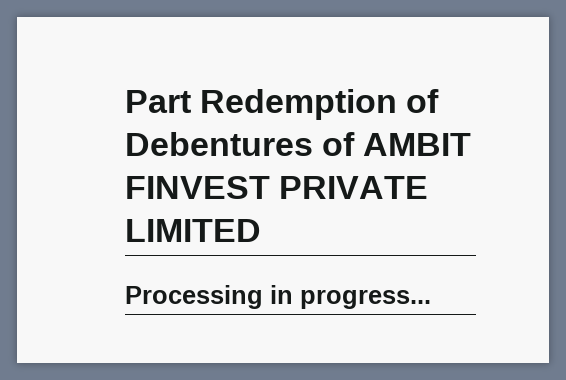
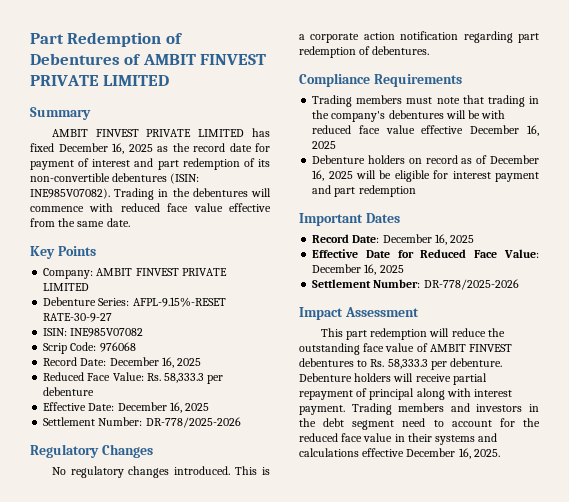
[125,285,431,309] Processing in progress... -> [30,107,91,120] [51,128,270,137] [30,143,270,154] [30,158,270,170] [30,173,200,184] [30,188,271,200] [30,203,271,212] [30,218,130,227] [30,246,96,259] [43,268,227,279] [43,283,90,291] [43,297,226,307] [43,313,113,322] [43,328,144,337] [43,342,136,354] [43,357,202,368] [43,372,224,384] [43,387,95,396] [43,402,210,413] [43,417,241,428] [30,444,153,458] [51,466,270,478] [299,31,539,43] [299,46,430,58] [299,73,462,87] [312,95,539,107] [312,110,506,122] [312,125,539,136] [312,141,337,149] [312,155,539,164] [312,170,539,182] [312,185,416,197] [299,213,400,226] [312,234,475,245] [312,249,539,258] [312,264,404,275] [312,279,519,290] [299,307,419,320] [320,328,505,340] [299,343,513,355] [299,358,503,370] [299,373,487,385] [299,388,513,400] [299,403,539,415] [299,418,540,430] [299,433,498,445] [299,448,500,459] Summary // AMBIT FINVEST PRIVATE LIMITED has fixed December 16, 2025 as the record date for payment of interest and part redemption of its non-convertible debentures (ISIN: INE985V07082). Trading in the debentures will commence with reduced face value effective from the same date. // Key Points // Company: AMBIT FINVEST PRIVATE LIMITED // Debenture Series: AFPL-9.15%-RESET RATE-30-9-27 // ISIN: INE985V07082 // Scrip Code: 976068 // Record Date: December 16, 2025 // Reduced Face Value: Rs. 58,333.3 per debenture // Effective Date: December 16, 2025 // Settlement Number: DR-778/2025-2026 // Regulatory Changes // No regulatory changes introduced. This is a corporate action notification regarding part redemption of debentures. // Compliance Requirements // Trading members must note that trading in the company's debentures will be with reduced face value effective December 16, 2025 // Debenture holders on record as of December 16, 2025 will be eligible for interest payment and part redemption // Important Dates // Record Date: December 16, 2025 // Effective Date for Reduced Face Value: December 16, 2025 // Settlement Number: DR-778/2025-2026 // Impact Assessment // This part redemption will reduce the outstanding face value of AMBIT FINVEST debentures to Rs. 58,333.3 per debenture. Debenture holders will receive partial repayment of principal along with interest payment. Trading members and investors in the debt segment need to account for the reduced face value in their systems and calculations effective December 16, 2025.

